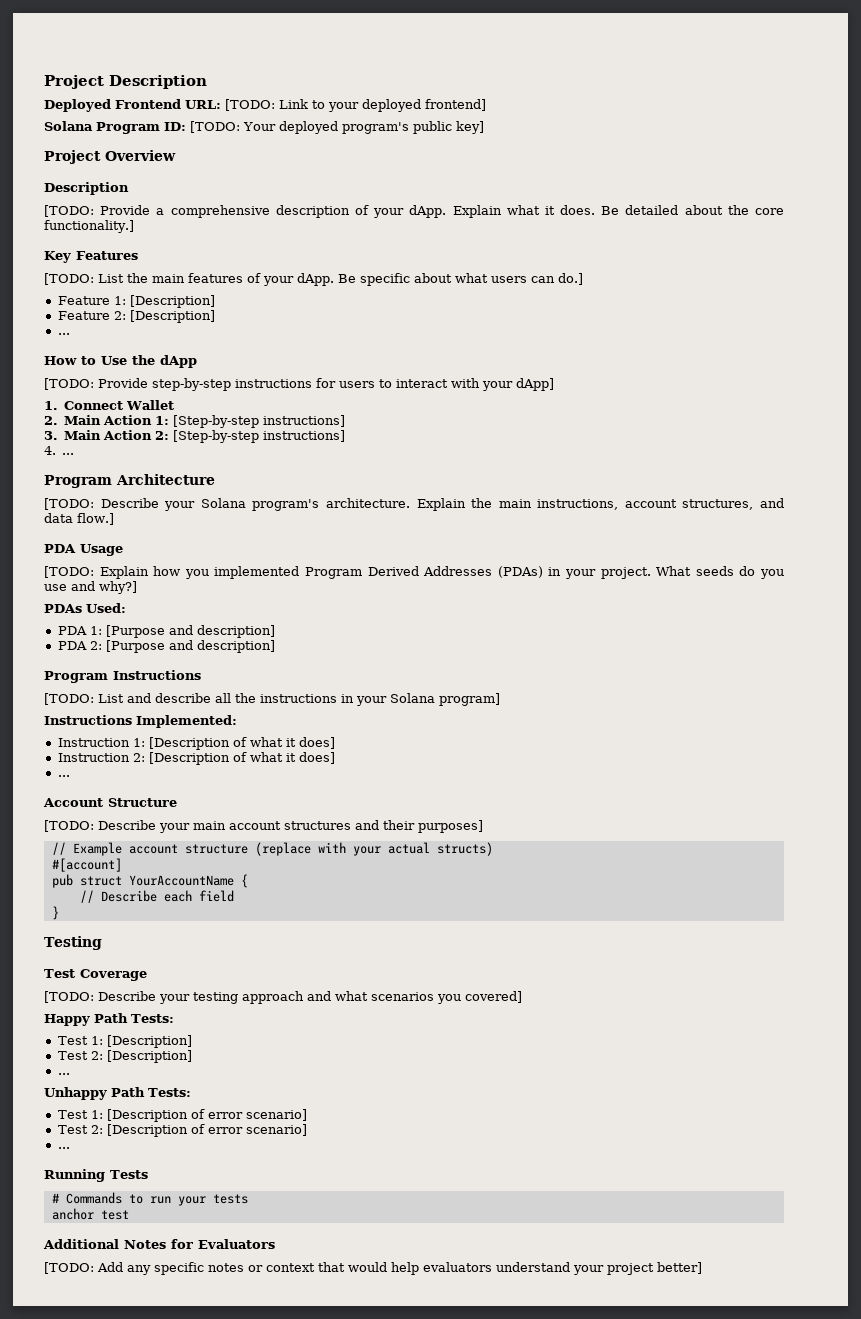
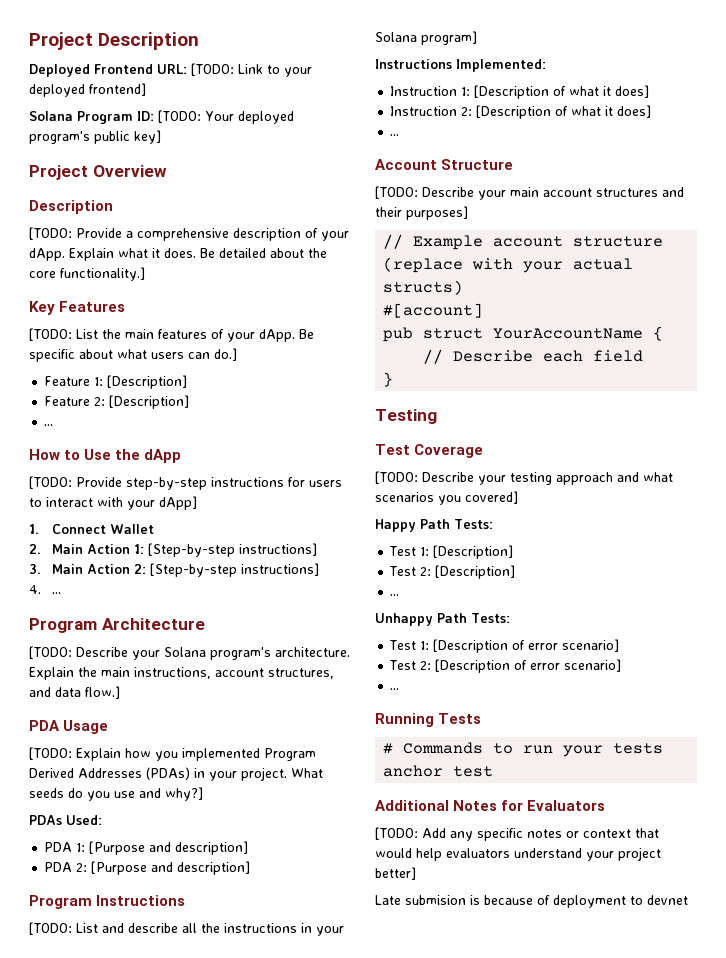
(702, 1268) none -> [375,895,688,908] // Late submision is because of deployment to devnet

